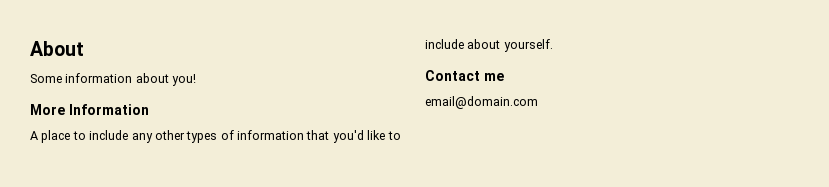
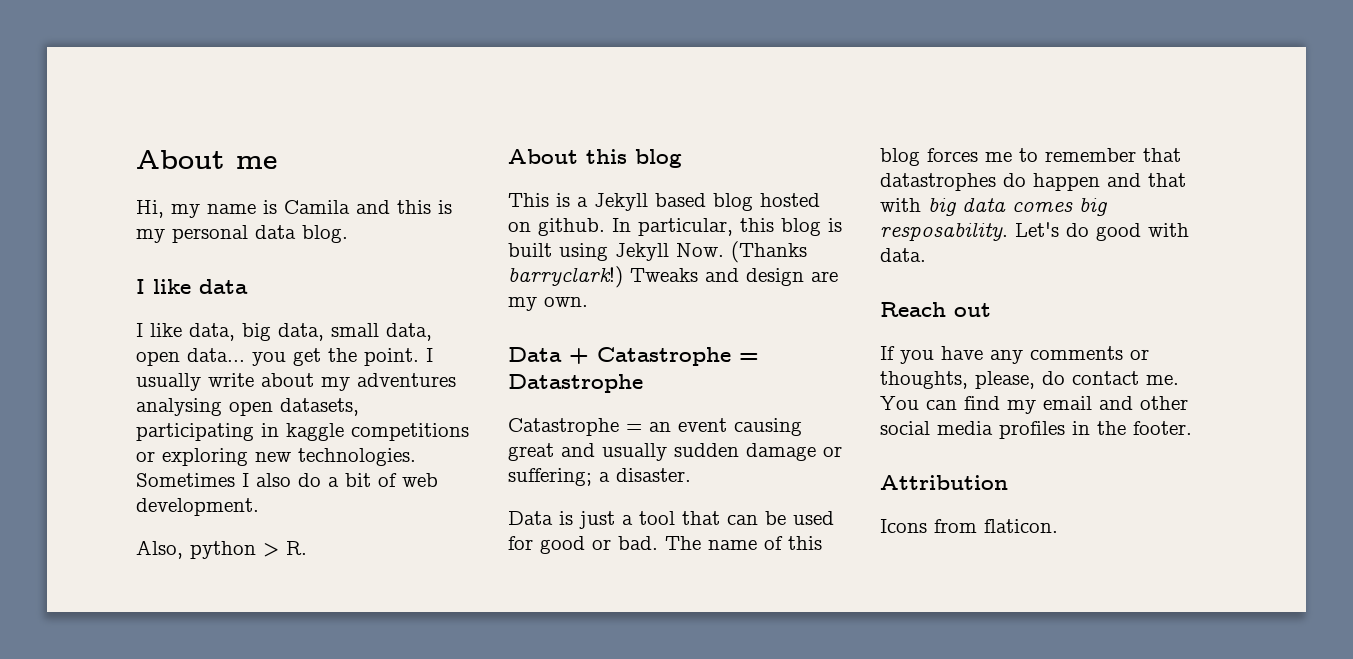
[30,41,84,56] [30,73,197,86] [30,104,149,115] [30,130,401,143] [425,39,553,52] [425,70,504,81] [425,96,538,109] About // Some information about you! // More Information // A place to include any other types of information that you'd like to include about yourself. // Contact me // email@domain.com -> [136,150,277,169] [136,200,452,218] [136,225,348,243] [136,279,248,294] [136,323,432,341] [136,348,433,366] [136,373,456,391] [136,398,359,416] [136,423,469,441] [136,448,416,466] [136,473,438,487] [136,498,259,516] [136,540,307,559] [508,149,682,168] [508,193,820,211] [508,218,842,236] [508,241,807,263] [508,266,838,288] [508,297,588,311] [508,347,759,366] [508,374,643,393] [508,418,802,436] [508,443,842,461] [508,468,691,486] [508,511,834,529] [508,536,822,554] [880,148,1181,166] [880,173,1186,191] [880,197,1107,216] [880,222,1189,241] [880,248,926,262] [880,302,991,317] [880,346,1149,364] [880,371,1179,389] [880,396,1188,414] [880,421,1192,439] [880,475,1008,490] [880,519,1058,533] About me // Hi, my name is Camila and this is my personal data blog. // I like data // I like data, big data, small data, open data... you get the point. I usually write about my adventures analysing open datasets, participating in kaggle competitions or exploring new technologies. Sometimes I also do a bit of web development. // Also, python > R. // About this blog // This is a Jekyll based blog hosted on github. In particular, this blog is built using Jekyll Now. (Thanks barryclark!) Tweaks and design are my own. // Data + Catastrophe = Datastrophe // Catastrophe = an event causing great and usually sudden damage or suffering; a disaster. // Data is just a tool that can be used for good or bad. The name of this blog forces me to remember that datastrophes do happen and that with big data comes big resposability. Let's do good with data. // Reach out // If you have any comments or thoughts, please, do contact me. You can find my email and other social media profiles in the footer. // Attribution // Icons from flaticon.

